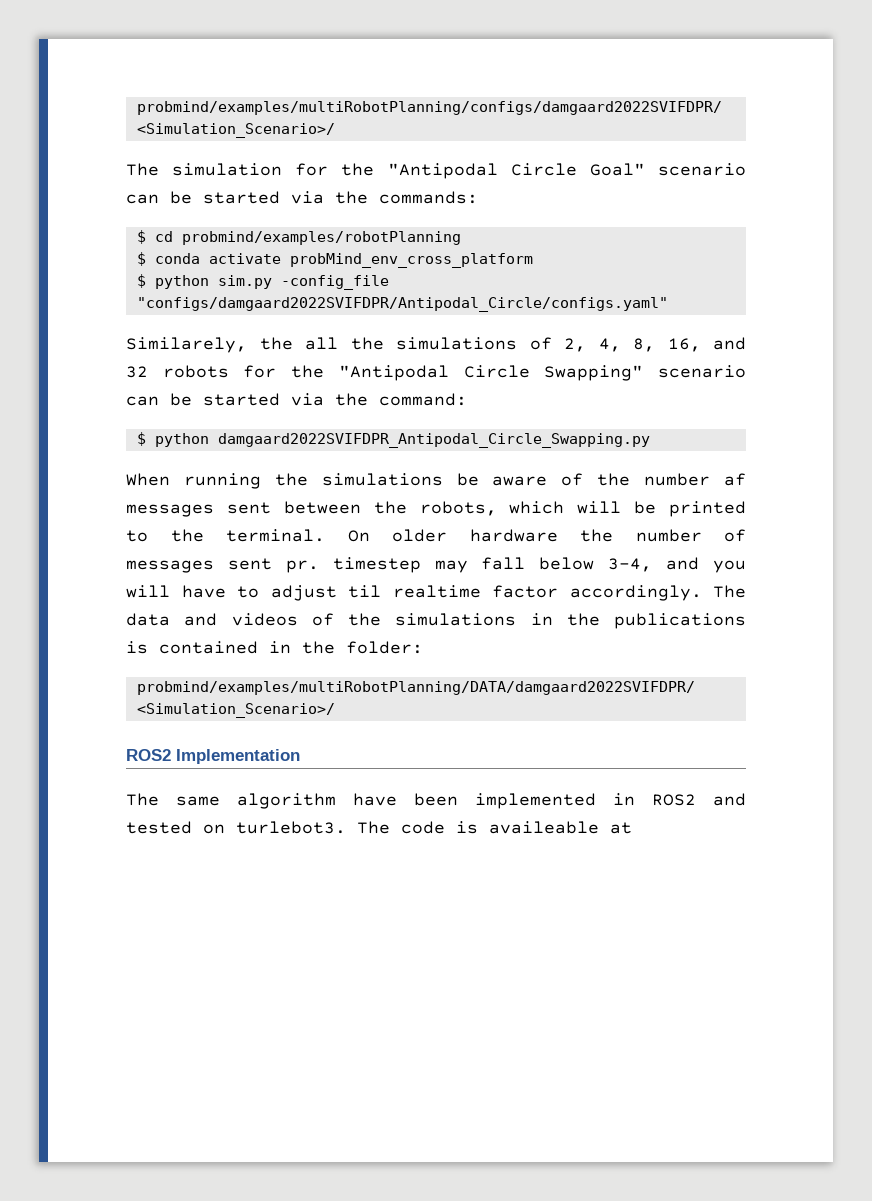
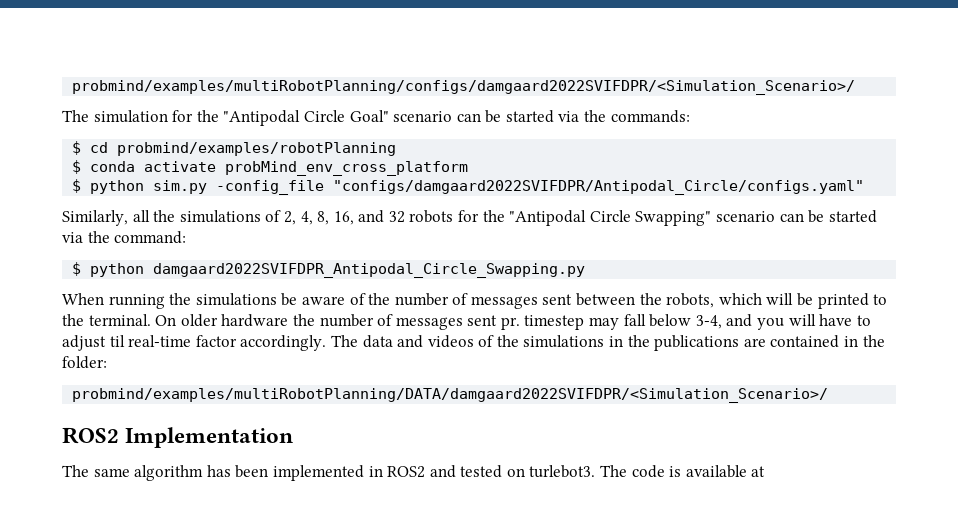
[126,337,293,353] Similarely, the -> [62,210,128,226] Similarly,
[724,473,747,486] af -> [452,293,469,305] of
[392,585,481,598] realtime -> [128,335,192,347] real-time
[126,641,148,654] is -> [743,338,766,347] are
[353,793,397,806] have -> [206,465,231,477] has
[489,821,599,834] availeable -> [685,465,747,478] available

